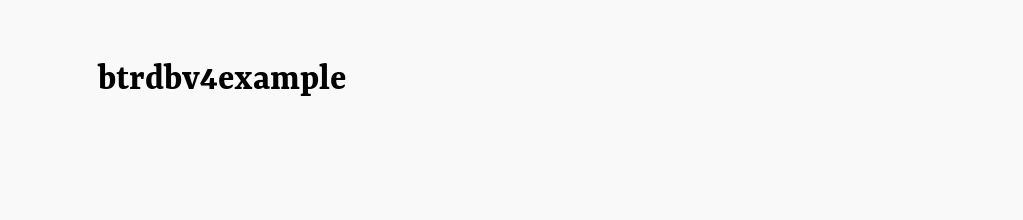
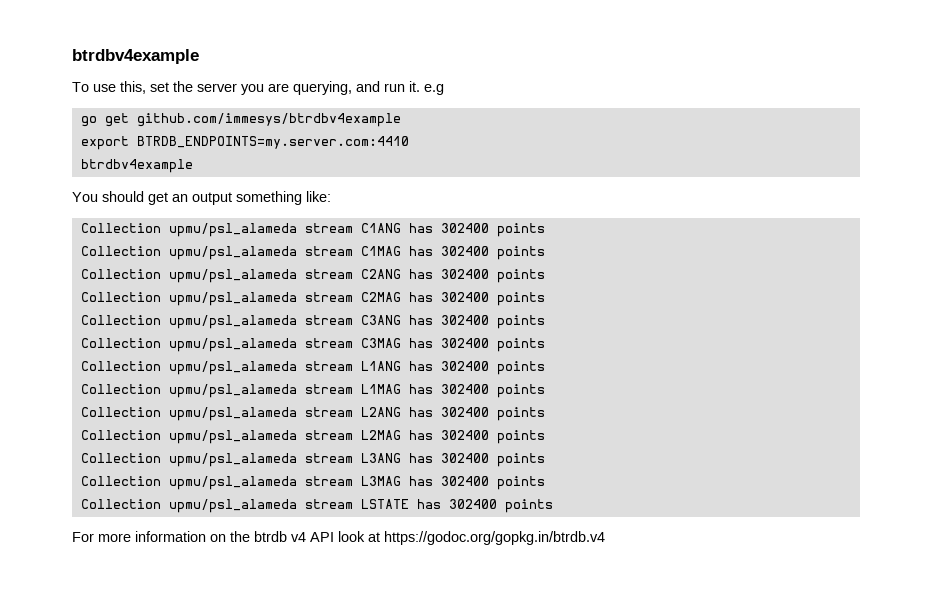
[97,63,346,96] btrdbv4example -> [72,49,199,64] [72,81,444,95] [80,113,401,127] [80,136,409,150] [80,159,193,173] [72,191,331,205] [80,223,545,237] [80,246,545,260] [80,269,545,283] [80,292,545,306] [80,315,545,329] [80,338,545,352] [80,361,545,375] [80,384,545,398] [80,407,545,421] [80,430,545,444] [80,453,545,467] [80,476,545,490] [80,499,553,513] [72,531,605,545] btrdbv4example // To use this, set the server you are querying, and run it. e.g // go get github.com/immesys/btrdbv4example // export BTRDB_ENDPOINTS=my.server.com:4410 // btrdbv4example // You should get an output something like: // Collection upmu/psl_alameda stream C1ANG has 302400 points // Collection upmu/psl_alameda stream C1MAG has 302400 points // Collection upmu/psl_alameda stream C2ANG has 302400 points // Collection upmu/psl_alameda stream C2MAG has 302400 points // Collection upmu/psl_alameda stream C3ANG has 302400 points // Collection upmu/psl_alameda stream C3MAG has 302400 points // Collection upmu/psl_alameda stream L1ANG has 302400 points // Collection upmu/psl_alameda stream L1MAG has 302400 points // Collection upmu/psl_alameda stream L2ANG has 302400 points // Collection upmu/psl_alameda stream L2MAG has 302400 points // Collection upmu/psl_alameda stream L3ANG has 302400 points // Collection upmu/psl_alameda stream L3MAG has 302400 points // Collection upmu/psl_alameda stream LSTATE has 302400 points // For more information on the btrdb v4 API look at https://godoc.org/gopkg.in/btrdb.v4

